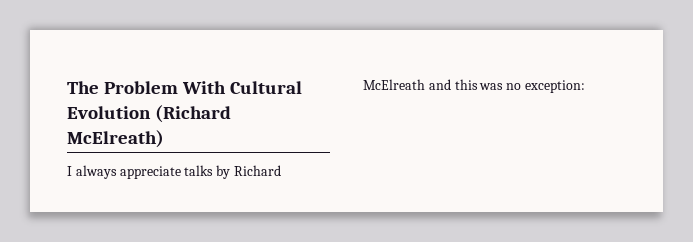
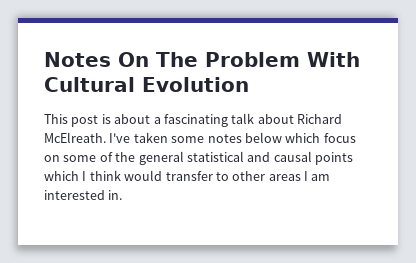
(67, 87) none -> [44,52,149,67] Notes On
[155,105,232,123] [67,130,164,148] [67,165,281,179] [363,79,585,93] (Richard McElreath) // I always appreciate talks by Richard McElreath and this was no exception: -> [44,113,342,127] [44,132,356,143] [44,151,353,165] [44,170,331,181] [44,190,123,200] // This post is about a fascinating talk about Richard McElreath. I've taken some notes below which focus on some of the general statistical and causal points which I think would transfer to other areas I am interested in.

